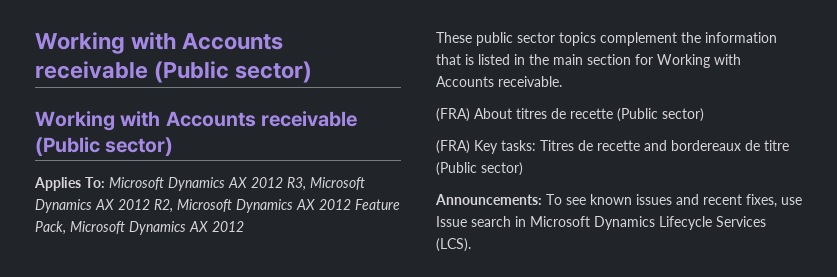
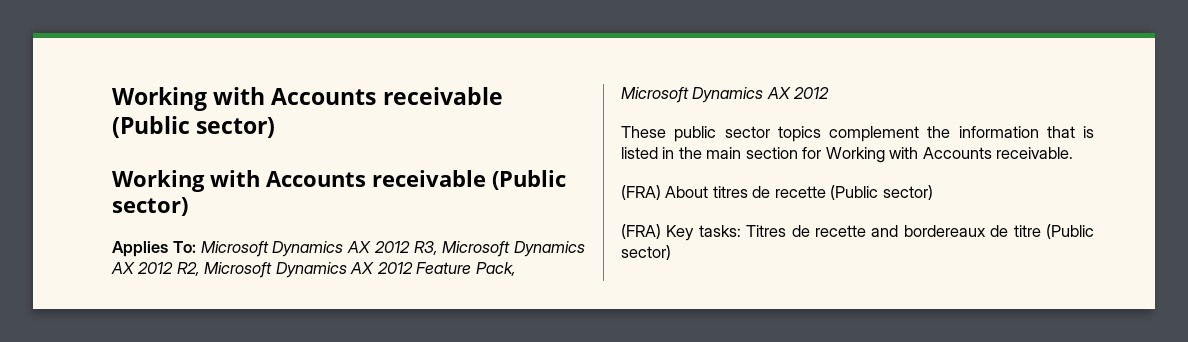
[435,194,802,208] [436,216,766,230] [436,238,471,252] // Announcements: To see known issues and recent fixes, use Issue search in Microsoft Dynamics Lifecycle Services (LCS). -> (671, 252) none

